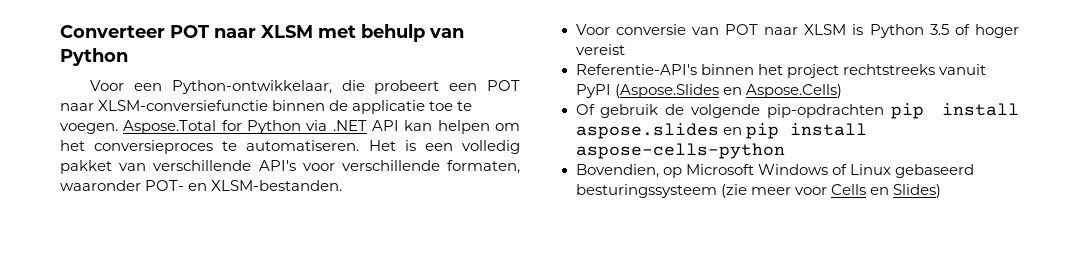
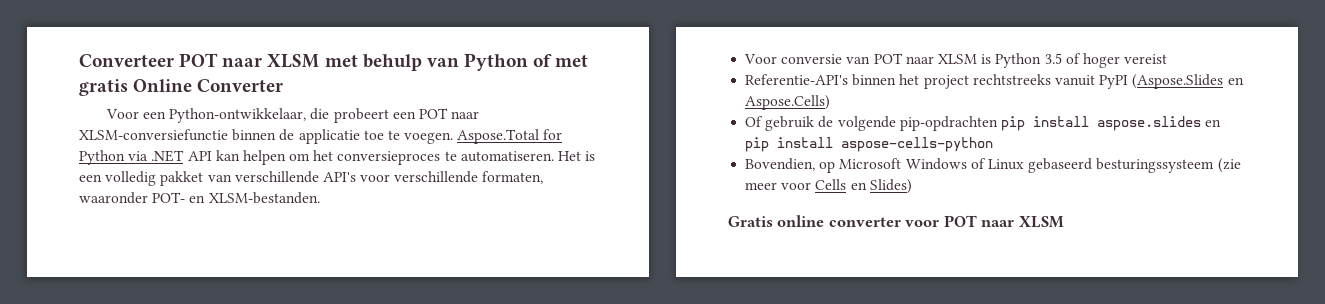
(128, 57) none -> [533,54,589,67] [79,79,284,96] of met gratis Online Converter
(941, 191) none -> [728,215,1064,228] // Gratis online converter voor POT naar XLSM

